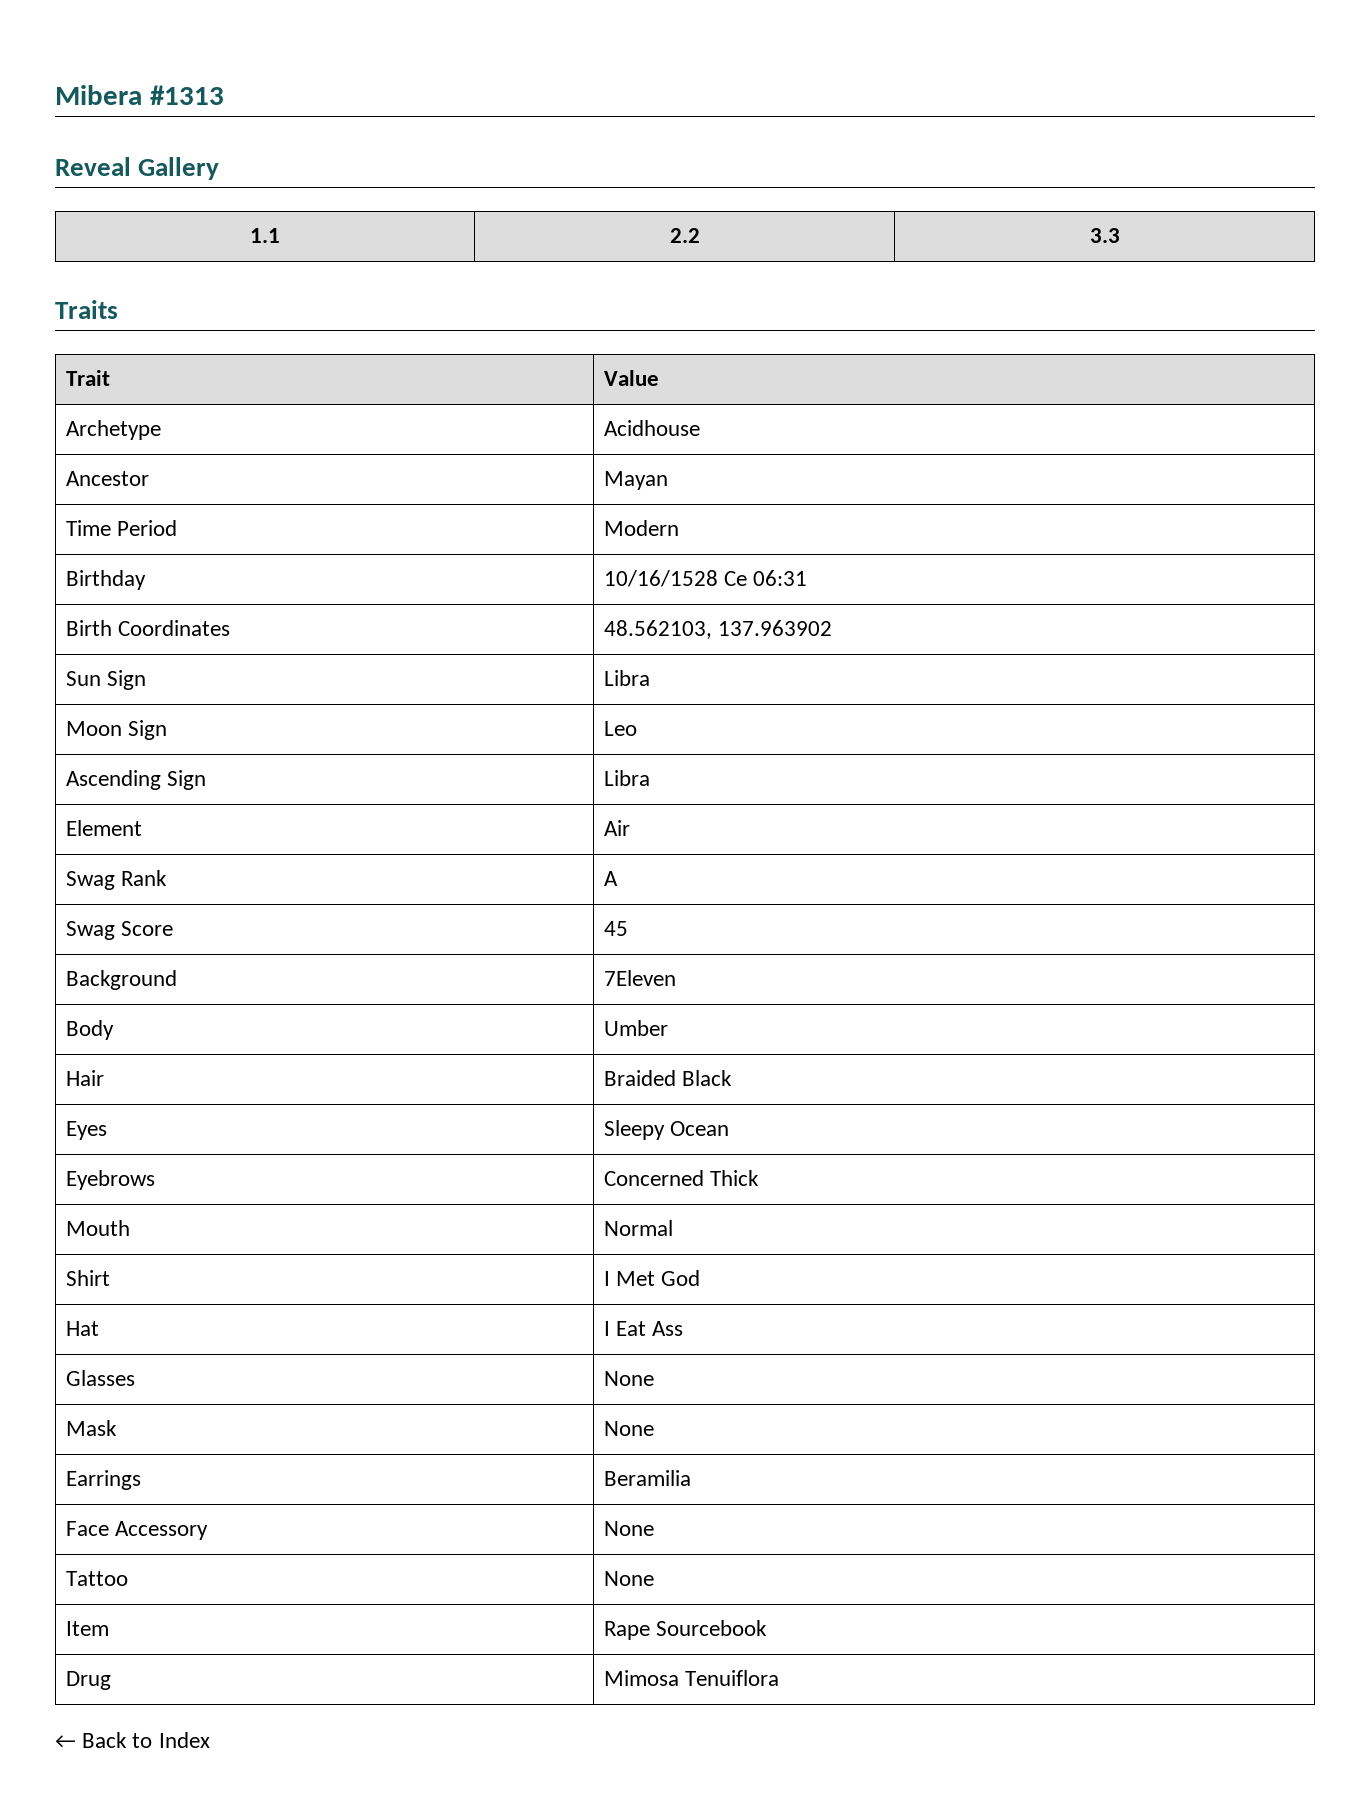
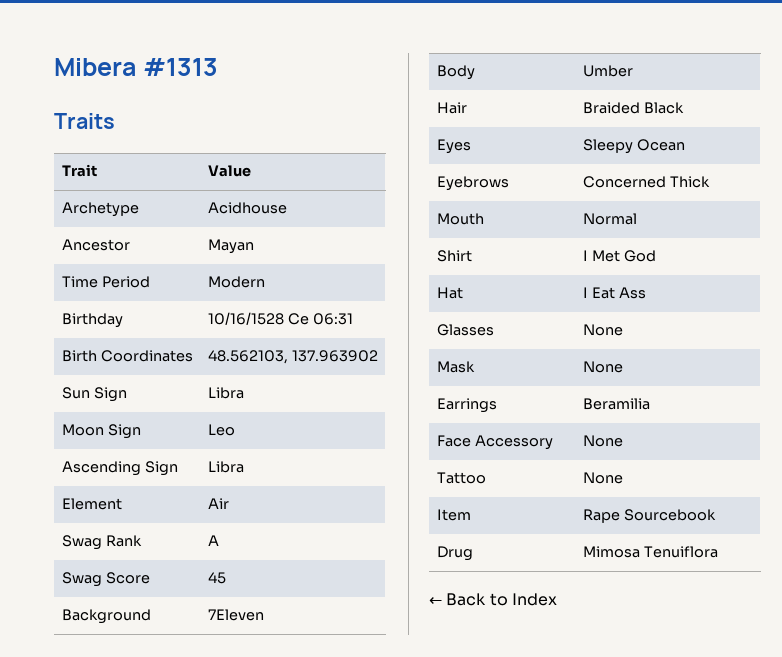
[55,157,220,180] [250,228,280,243] [669,228,700,243] [1089,228,1120,243] // Reveal Gallery // 1.1 | 2.2 | 3.3 -> (218, 67) none

